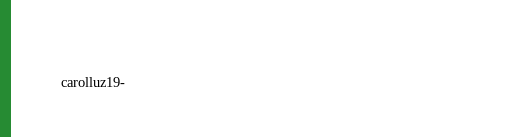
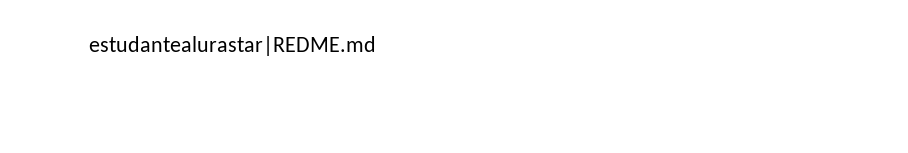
[61,77,125,87] carolluz19- -> [89,36,376,56] estudantealurastar|REDME.md

